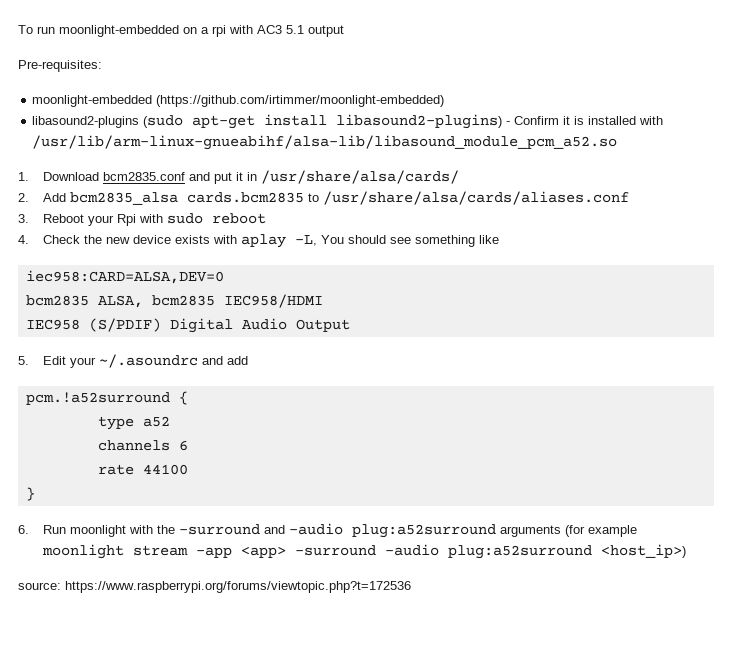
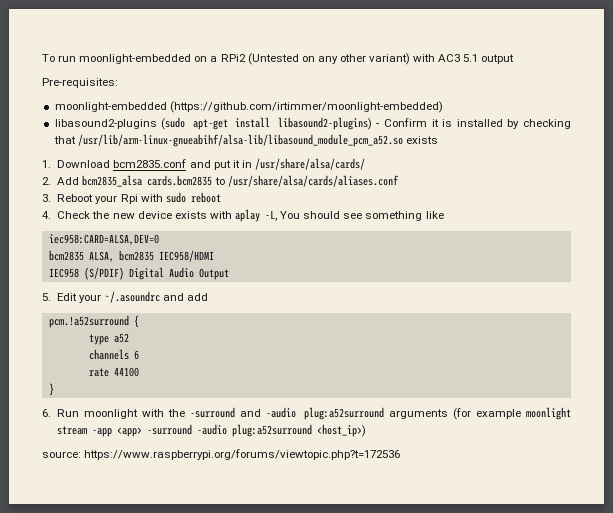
[212,25,226,37] rpi -> [220,53,411,65] RPi2 (Untested on any other variant)
[639,116,664,125] with -> [507,119,571,129] [53,136,76,144] by checking that
(618, 142) none -> [405,136,438,144] exists

